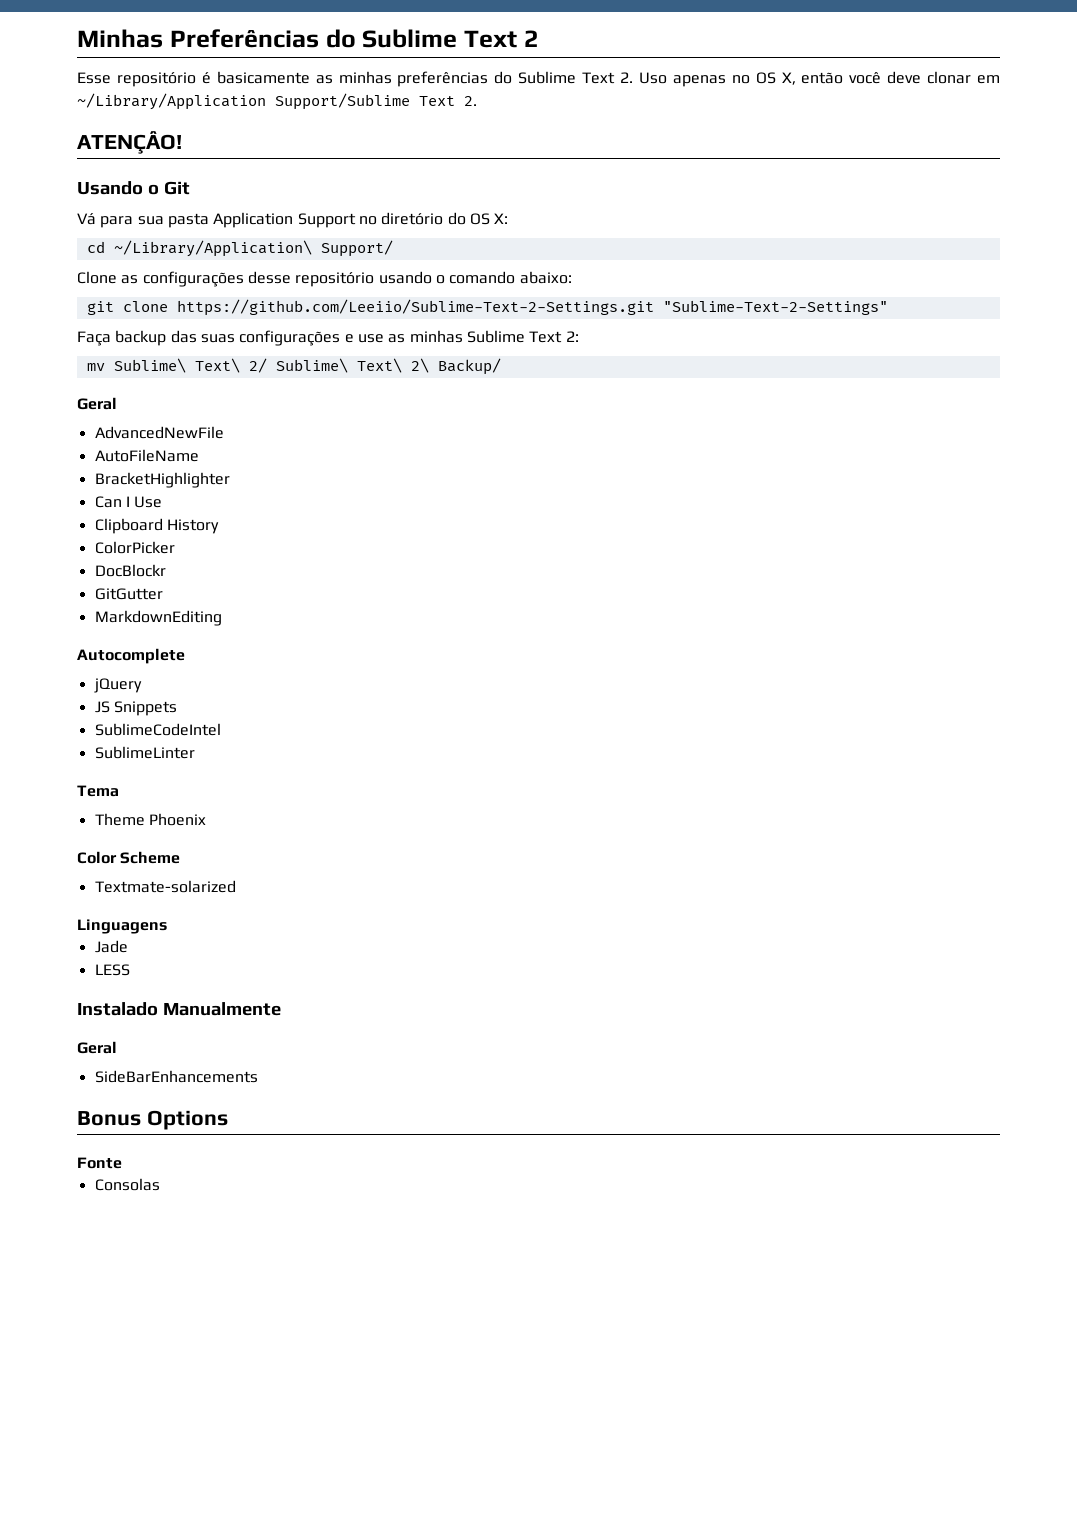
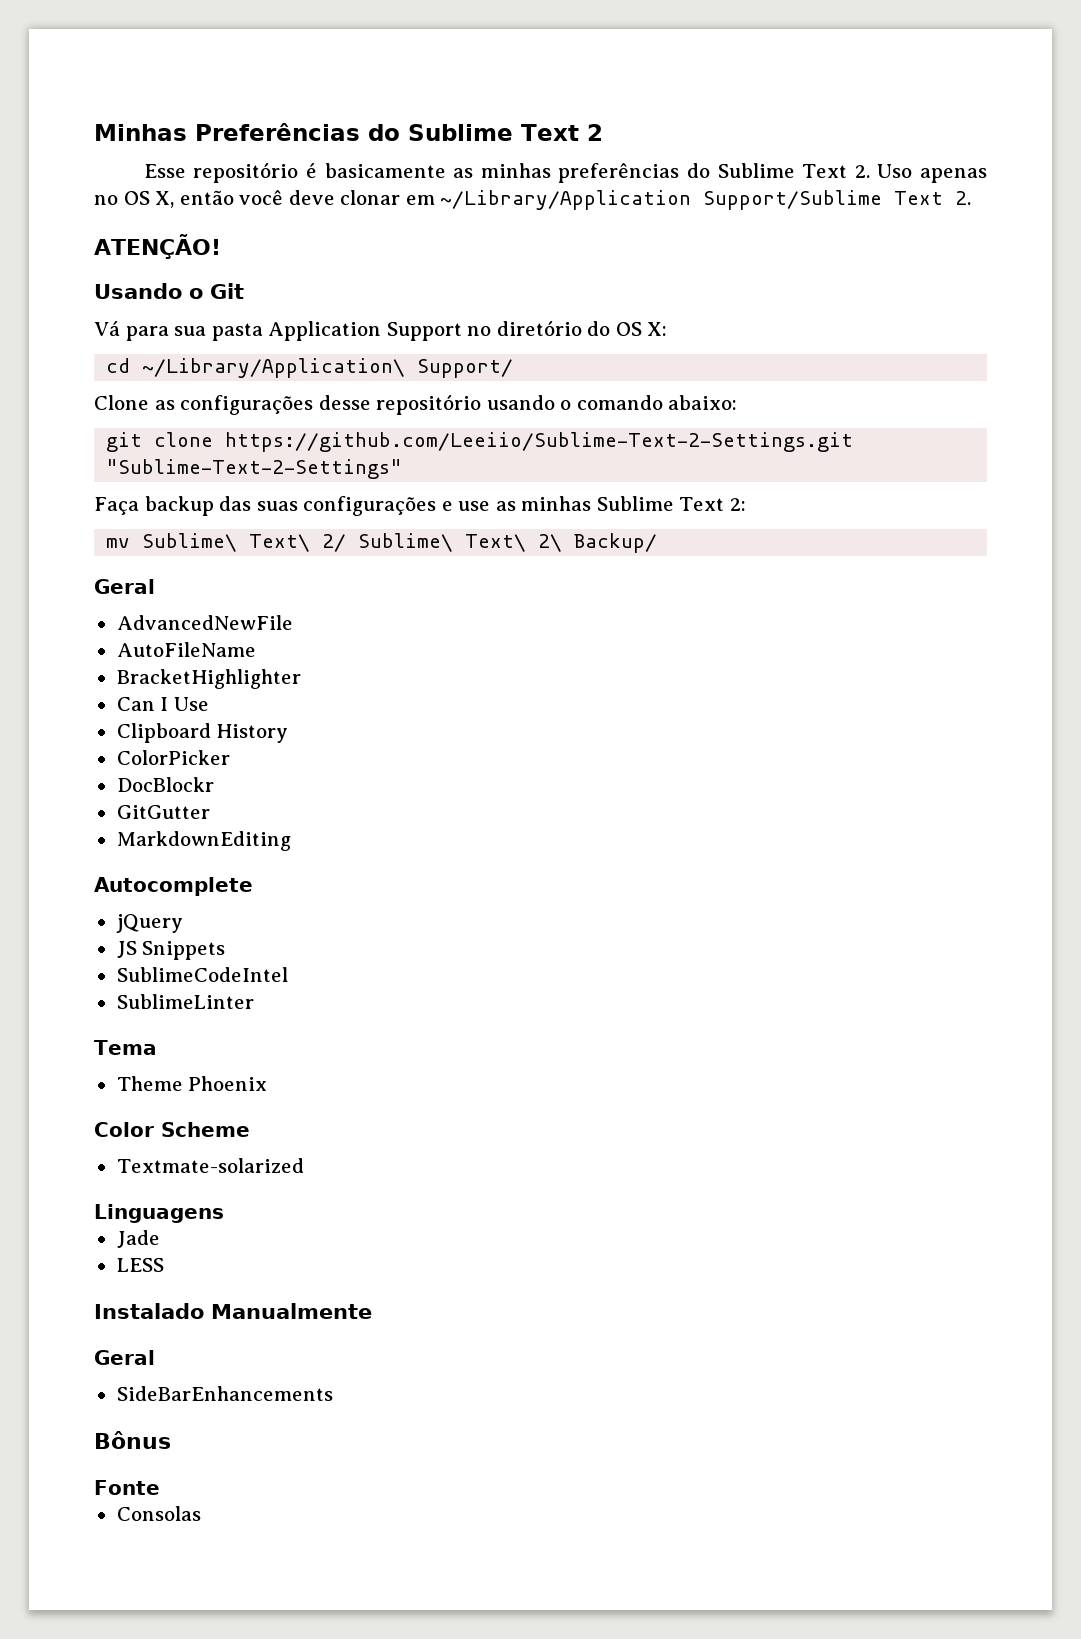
[77,131,182,154] ATENÇÂO! -> [94,234,221,259] ATENÇÃO!
[77,1110,228,1130] Bonus Options -> [94,1431,171,1449] Bônus

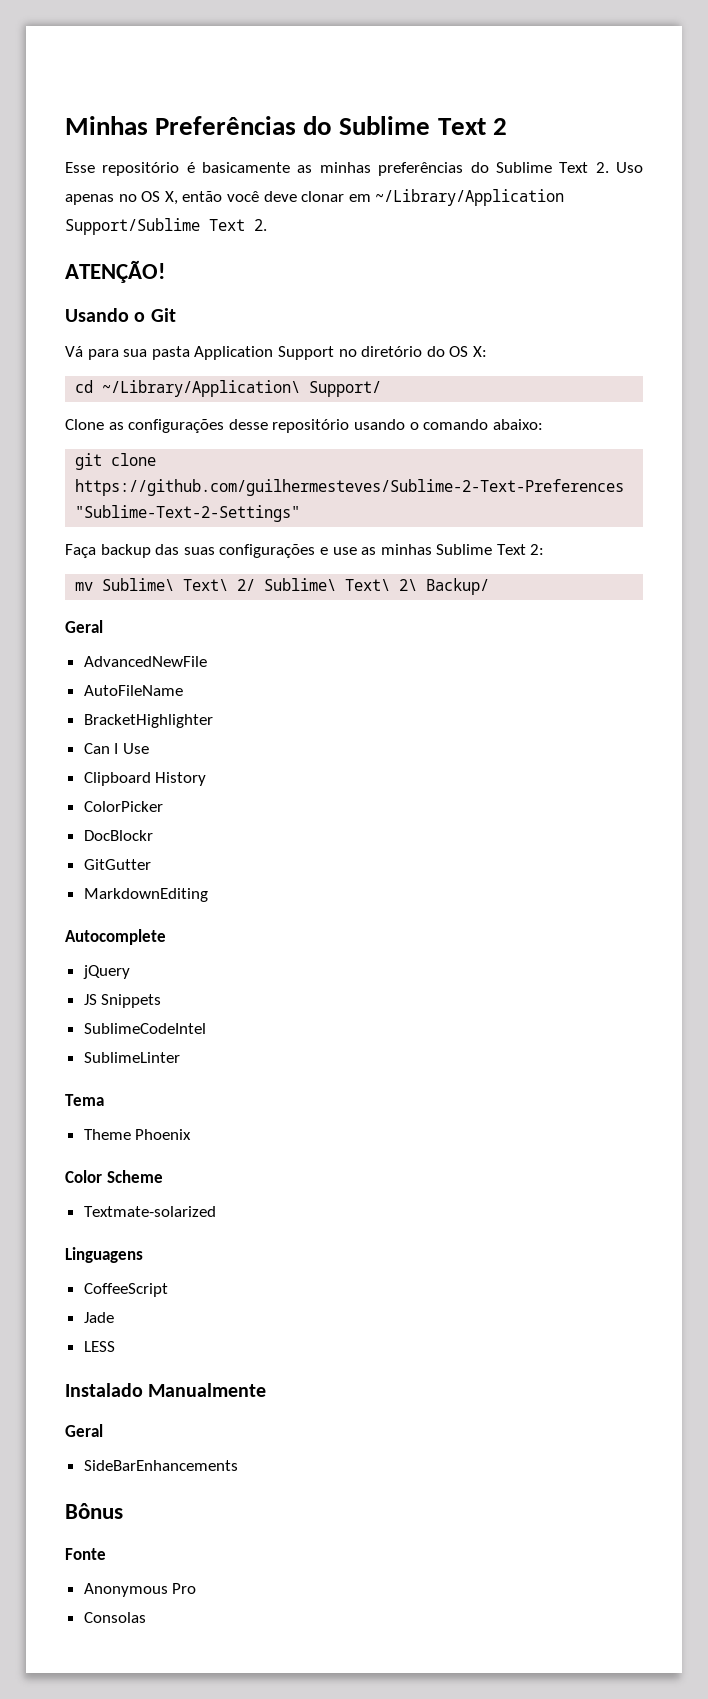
[225,432,854,452] https://github.com/Leeiio/Sublime-Text-2-Settings.git -> [75,479,625,496] https://github.com/guilhermesteves/Sublime-2-Text-Preferences
(224, 1213) none -> [83,1283,168,1297] // CoffeeScript
(160, 1487) none -> [83,1583,197,1597] // Anonymous Pro

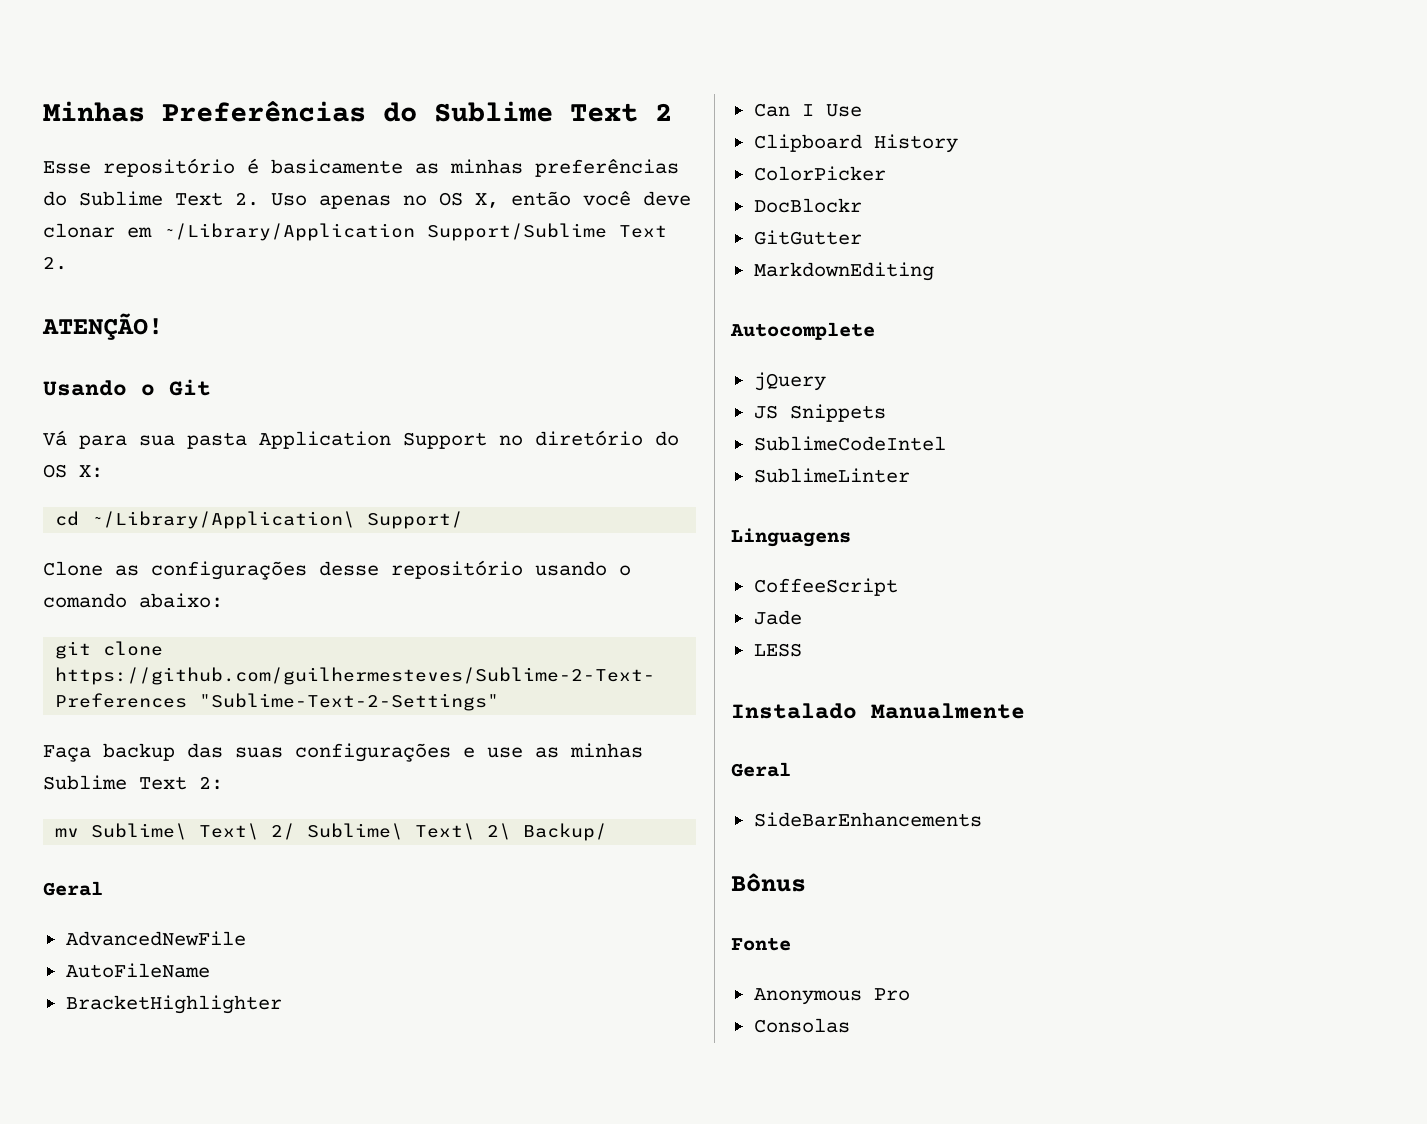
[65,1094,104,1106] [83,1129,192,1140] [65,1170,163,1183] [83,1206,216,1217] // Tema // Theme Phoenix // Color Scheme // Textmate-solarized -> (910, 475) none

